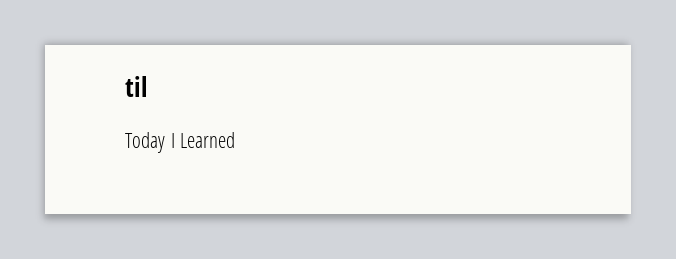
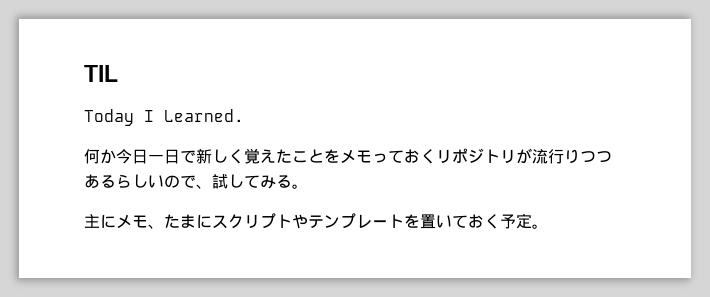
[125,76,147,97] til -> [84,65,118,82] TIL
[180,132,236,148] Learned -> [164,109,244,122] [84,148,612,164] [84,174,308,189] [84,213,548,229] Learned. // 何か今日一日で新しく覚えたことをメモっておくリポジトリが流行りつつあるらしいので、試してみる。 // 主にメモ、たまにスクリプトやテンプレートを置いておく予定。

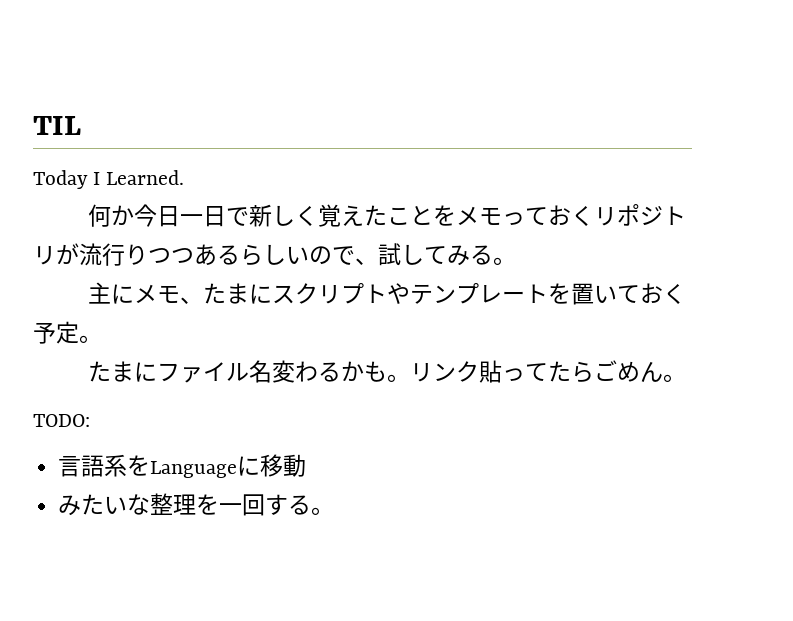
(548, 226) none -> [87,360,686,383] [33,414,90,427] [58,454,307,478] [58,493,335,516] // たまにファイル名変わるかも。リンク貼ってたらごめん。 // TODO: // 言語系をLanguageに移動 // みたいな整理を一回する。

